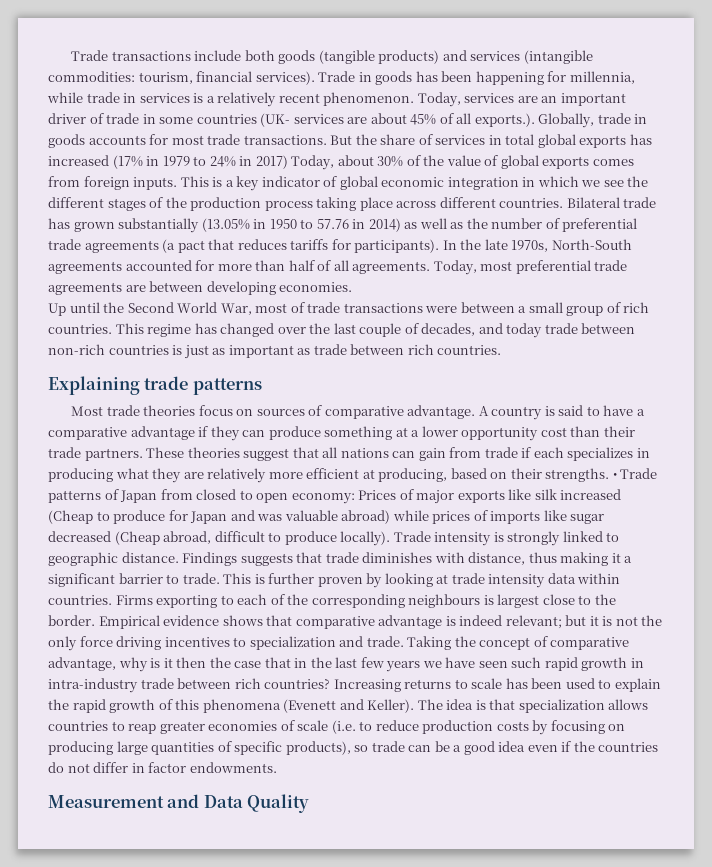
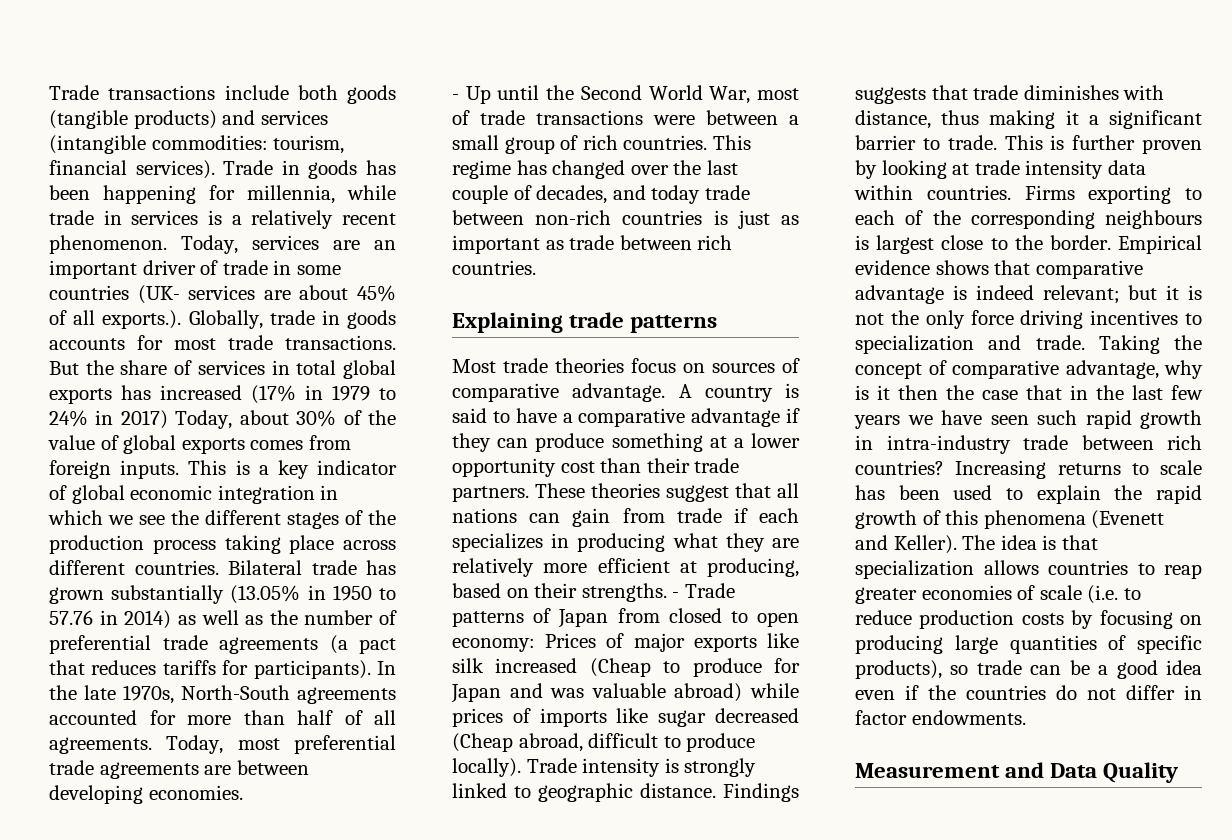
(353, 287) none -> [452,94,459,100] -
[612,473,617,479] • -> [672,592,680,598] -

